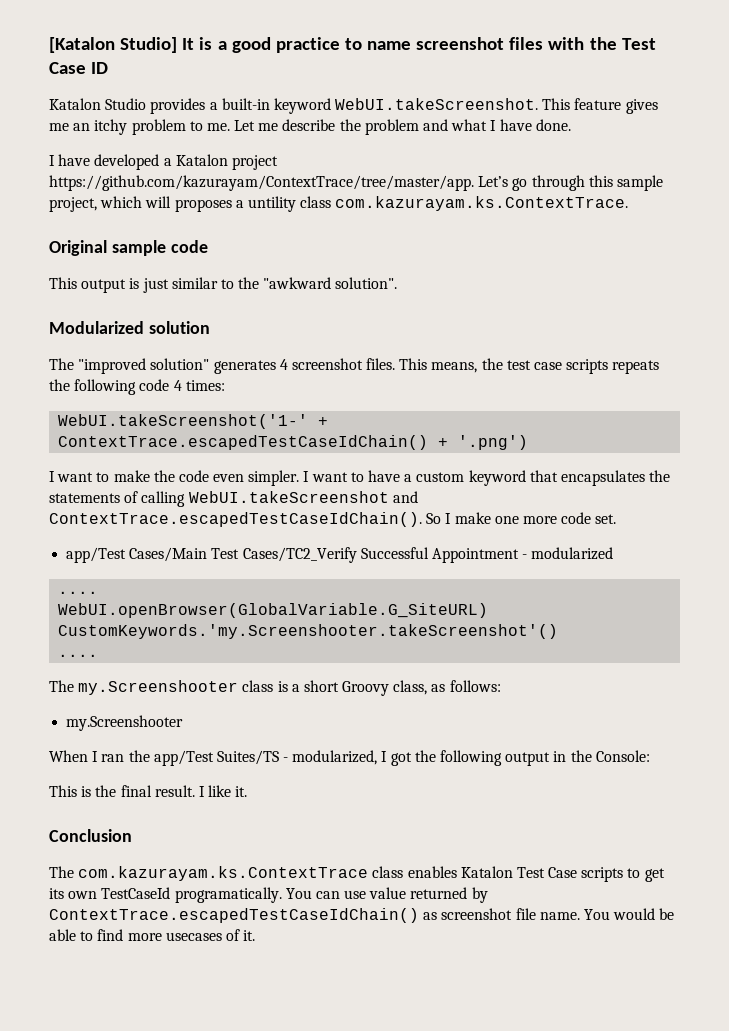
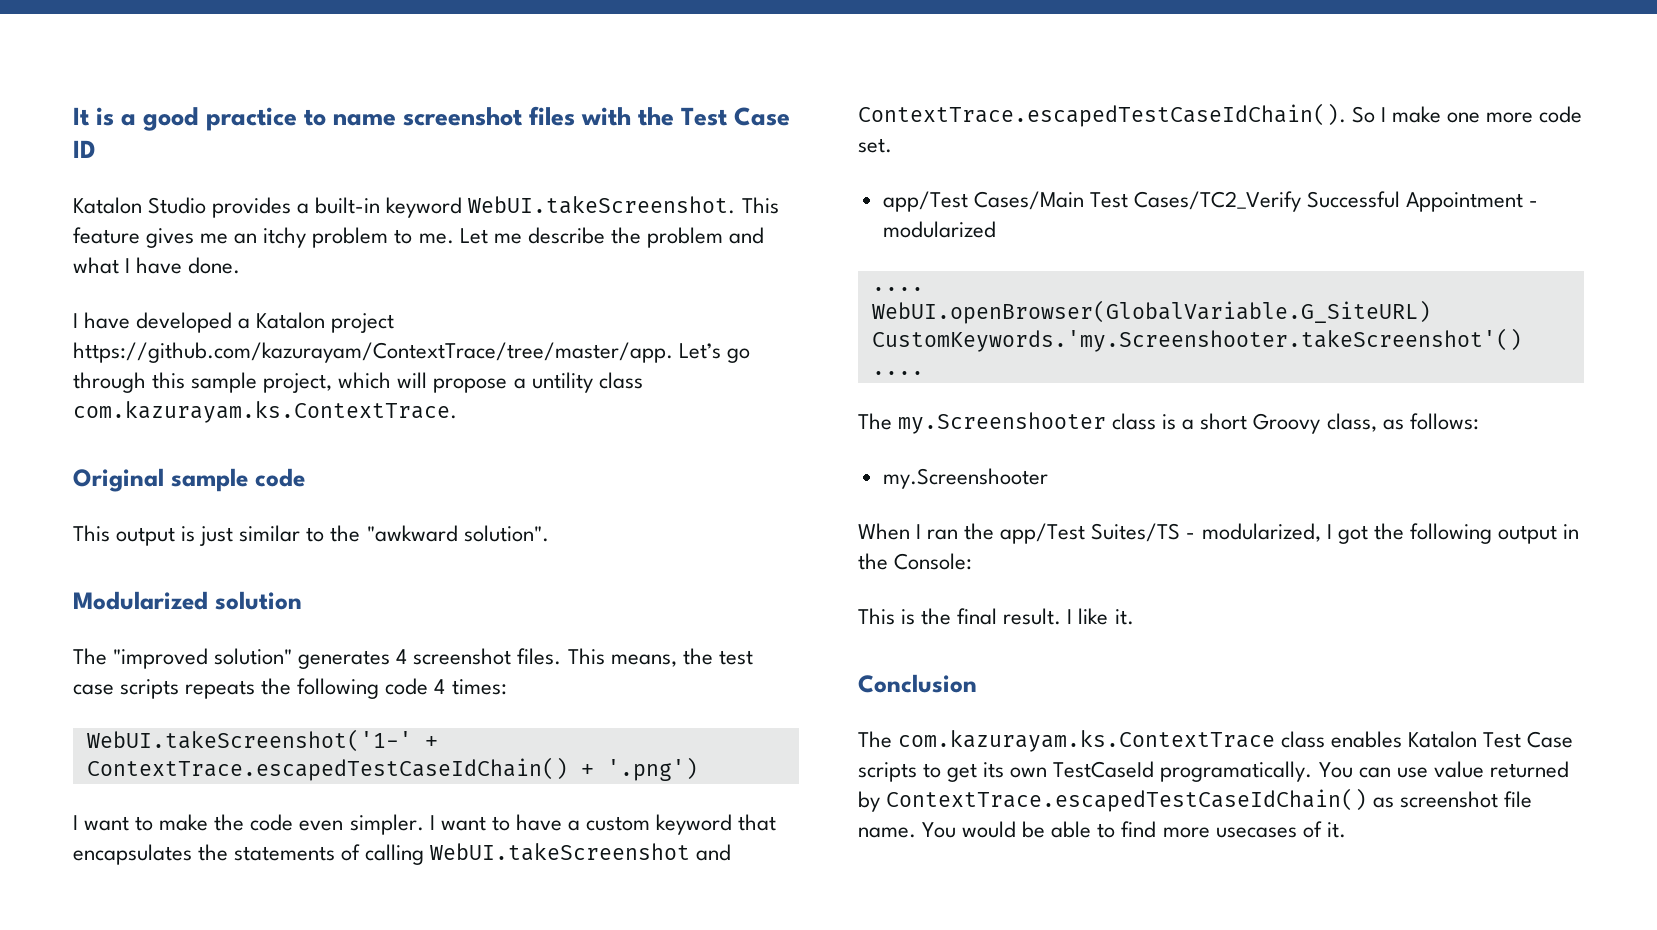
[49,37,178,53] [Katalon Studio] -> (73, 116) none
[174,199,232,212] proposes -> [433,378,508,393] propose

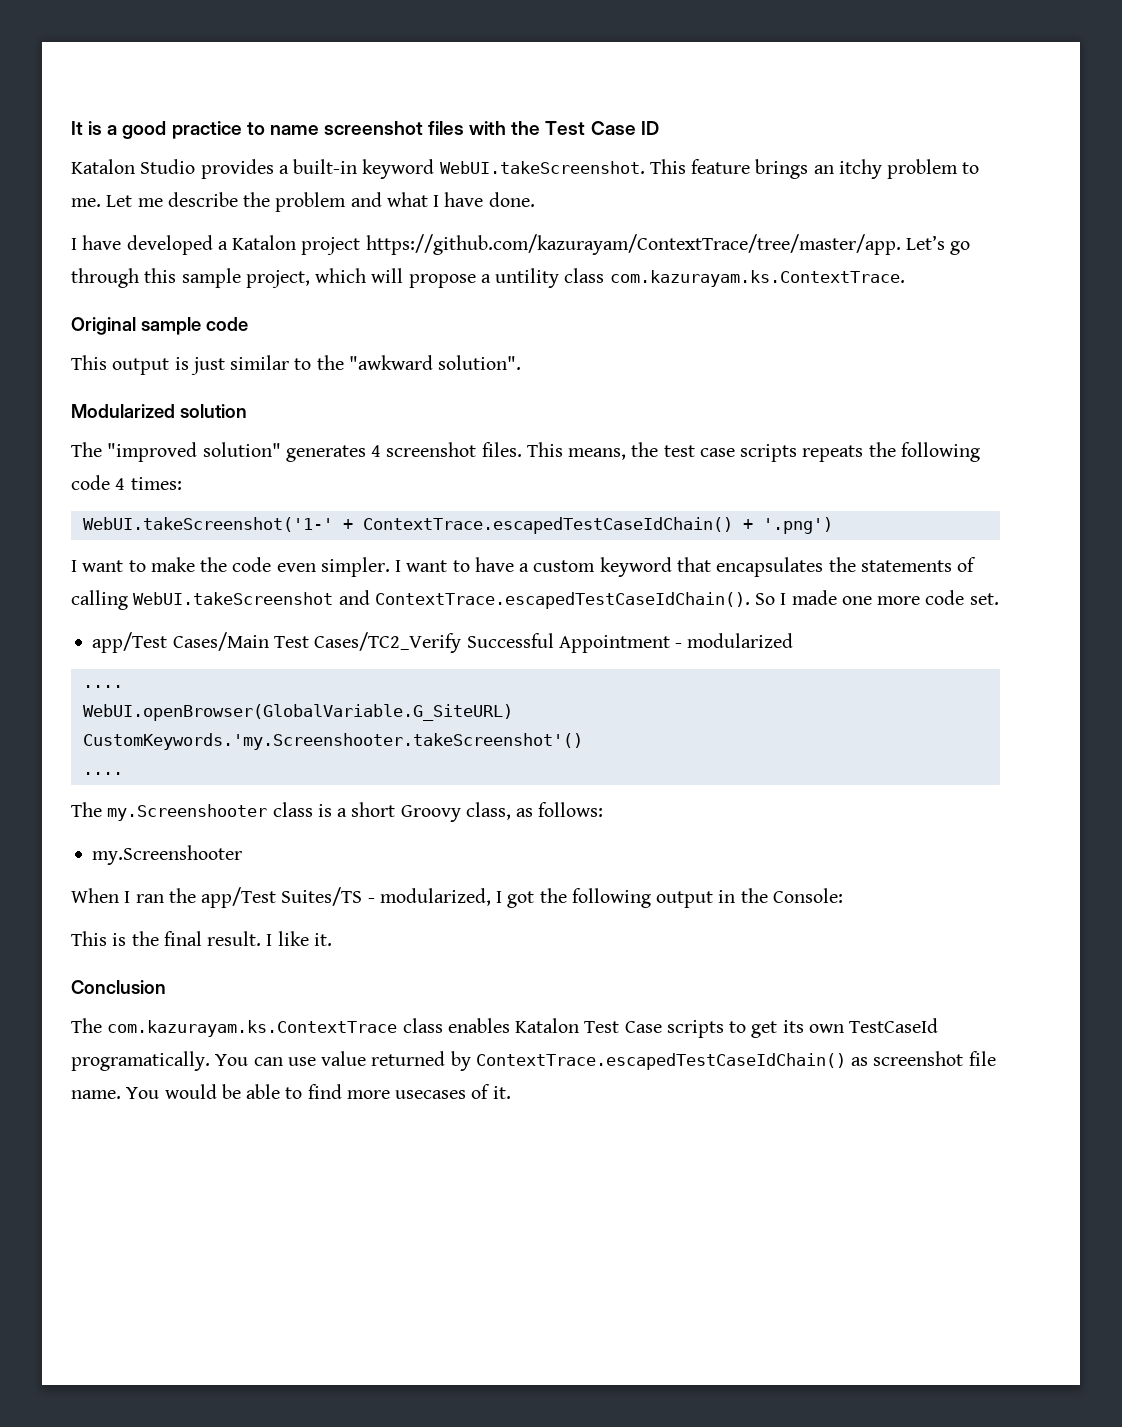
[146,228,229,248] gives me -> [755,159,809,179] brings
[1392,106,1442,123] make -> [791,590,837,605] made

